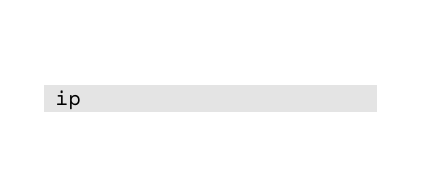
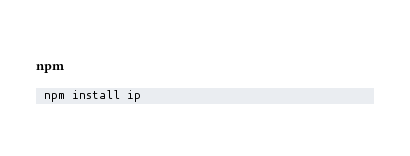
(55, 100) none -> [36,64,65,73] [43,90,120,102] npm // npm install

